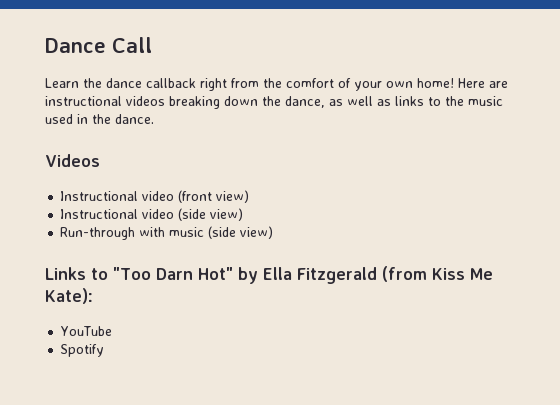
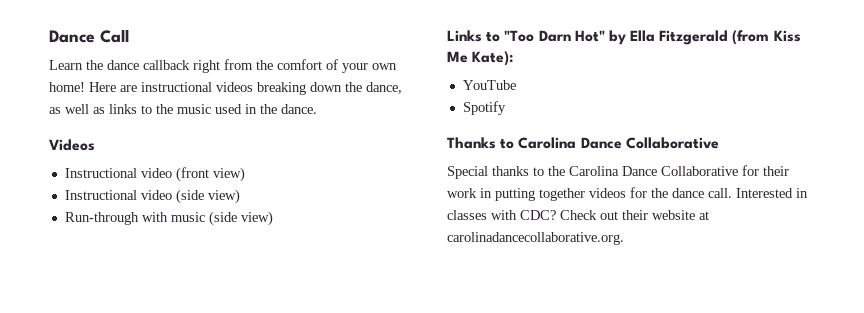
(105, 350) none -> [447,137,719,149] [447,165,789,179] [447,187,808,201] [447,210,709,220] [447,232,624,245] // Thanks to Carolina Dance Collaborative // Special thanks to the Carolina Dance Collaborative for their work in putting together videos for the dance call. Interested in classes with CDC? Check out their website at carolinadancecollaborative.org.

